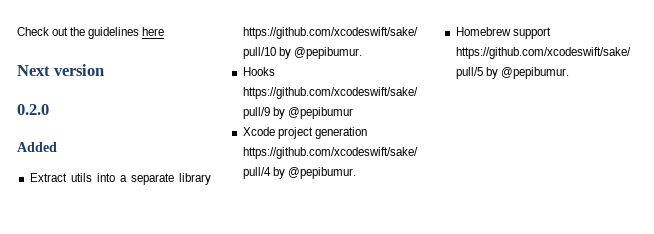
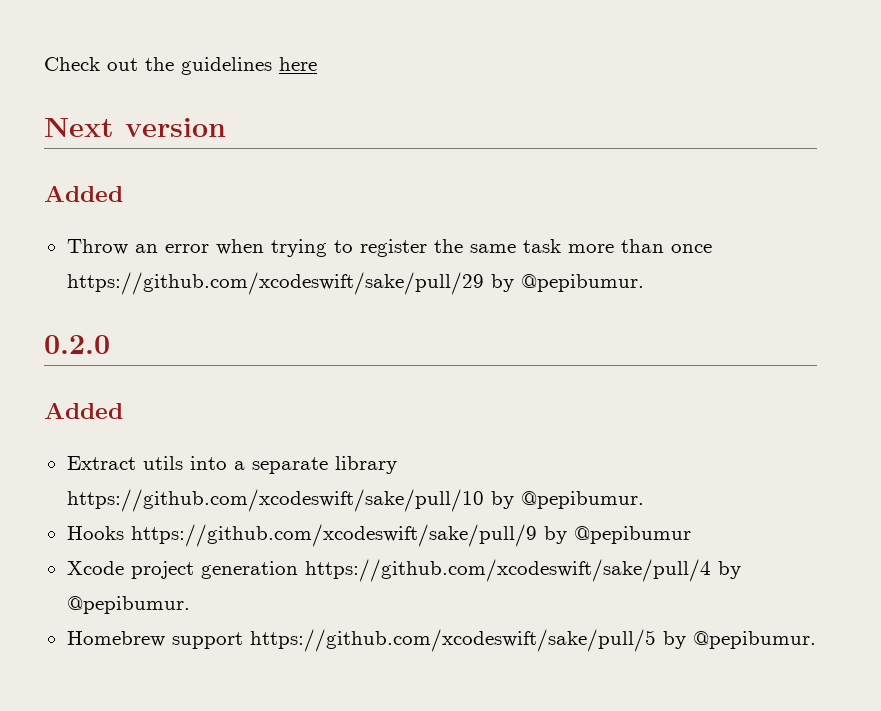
(105, 70) none -> [44,185,123,202] [66,239,712,257] [66,272,644,295] // Added // Throw an error when trying to register the same task more than once https://github.com/xcodeswift/sake/pull/29 by @pepibumur.

